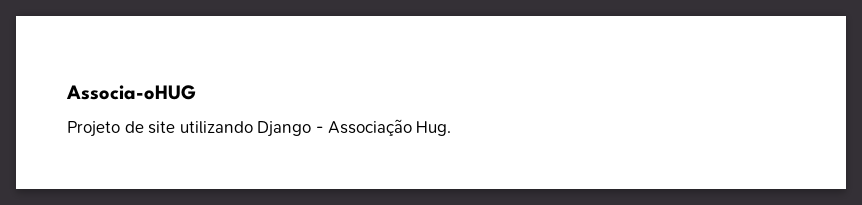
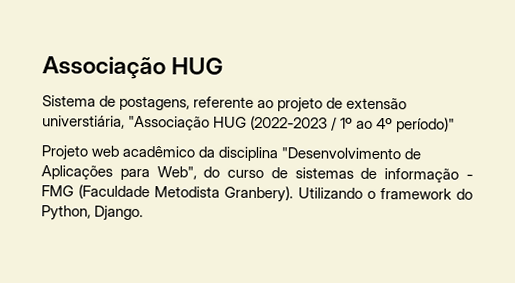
[66,85,196,100] [67,119,452,137] Associa-oHUG // Projeto de site utilizando Django - Associação Hug. -> [42,56,224,80] [42,95,408,113] [42,115,456,133] [41,145,422,162] [41,165,473,183] [41,184,474,203] [41,205,144,222] Associação HUG // Sistema de postagens, referente ao projeto de extensão universtiária, "Associação HUG (2022-2023 / 1º ao 4º período)" // Projeto web acadêmico da disciplina "Desenvolvimento de Aplicações para Web", do curso de sistemas de informação - FMG (Faculdade Metodista Granbery). Utilizando o framework do Python, Django.

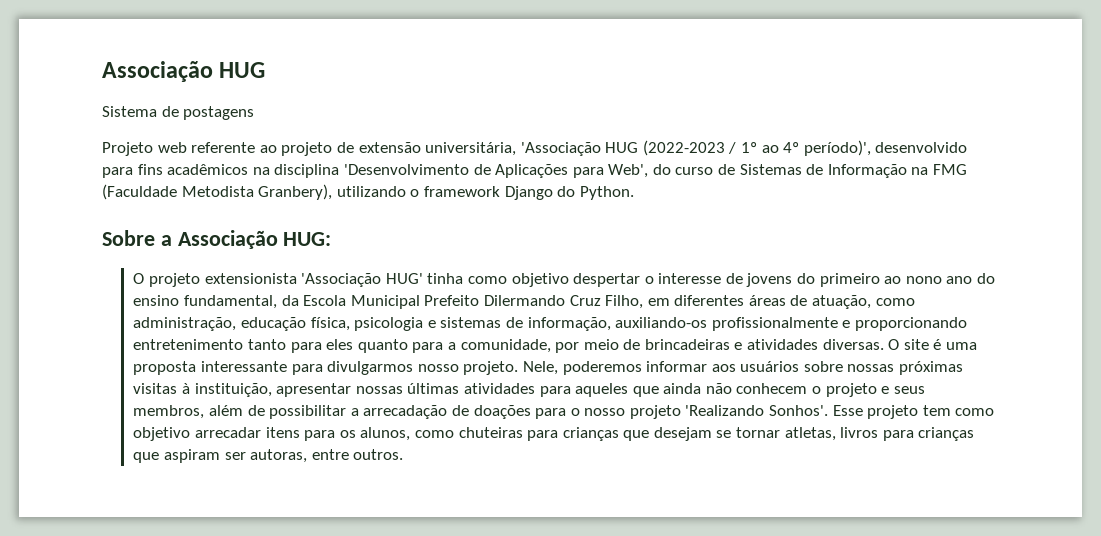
[119,95,191,111] postagens, -> [183,106,255,120] [102,142,187,156] postagens // Projeto web
[42,115,211,131] universtiária, "Associação -> [425,142,601,156] universitária, 'Associação
[396,117,456,133] [41,145,402,162] período)" // Projeto web acadêmico da disciplina "Desenvolvimento -> [803,140,968,156] [102,164,469,178] período)', desenvolvido para fins acadêmicos na disciplina 'Desenvolvimento
[156,166,197,180] Web", -> [608,164,649,178] Web',
[294,167,473,183] [41,184,474,203] [41,205,144,222] sistemas de informação - FMG (Faculdade Metodista Granbery). Utilizando o framework do Python, Django. -> [739,164,968,178] [102,184,634,200] [102,230,332,249] [133,273,996,287] [133,295,915,309] [133,317,967,331] [133,339,978,353] [133,361,964,375] [133,383,925,397] [133,405,995,419] [133,427,975,441] [133,449,404,463] Sistemas de Informação na FMG (Faculdade Metodista Granbery), utilizando o framework Django do Python. // Sobre a Associação HUG: // O projeto extensionista 'Associação HUG' tinha como objetivo despertar o interesse de jovens do primeiro ao nono ano do ensino fundamental, da Escola Municipal Prefeito Dilermando Cruz Filho, em diferentes áreas de atuação, como administração, educação física, psicologia e sistemas de informação, auxiliando-os profissionalmente e proporcionando entretenimento tanto para eles quanto para a comunidade, por meio de brincadeiras e atividades diversas. O site é uma proposta interessante para divulgarmos nosso projeto. Nele, poderemos informar aos usuários sobre nossas próximas visitas à instituição, apresentar nossas últimas atividades para aqueles que ainda não conhecem o projeto e seus membros, além de possibilitar a arrecadação de doações para o nosso projeto 'Realizando Sonhos'. Esse projeto tem como objetivo arrecadar itens para os alunos, como chuteiras para crianças que desejam se tornar atletas, livros para crianças que aspiram ser autoras, entre outros.

